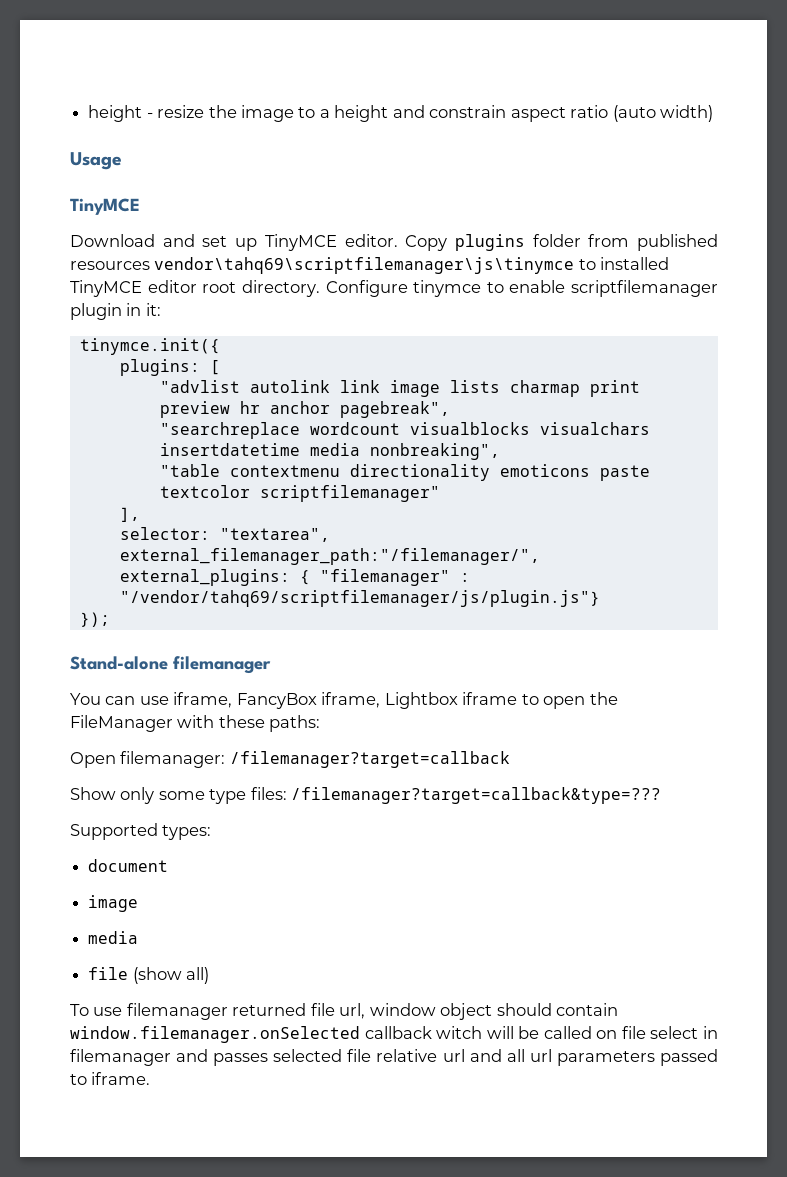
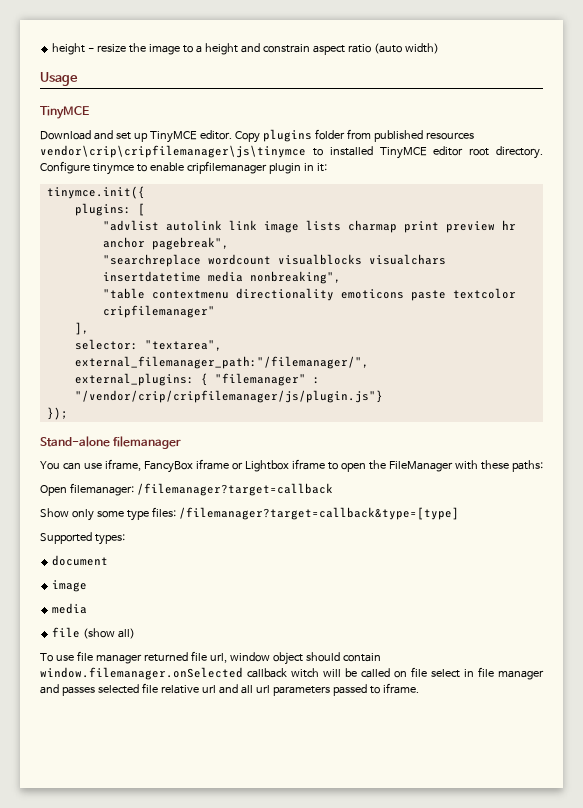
[154,257,575,274] vendor\tahq69\scriptfilemanager\js\tinymce -> [40,145,306,158] vendor\crip\cripfilemanager\js\tinymce
[571,280,718,297] scriptfilemanager -> [186,161,267,174] cripfilemanager
[259,485,440,502] scriptfilemanager" -> [102,305,215,318] cripfilemanager"
[119,590,600,607] "/vendor/tahq69/scriptfilemanager/js/plugin.js"} -> [74,390,383,403] "/vendor/crip/cripfilemanager/js/plugin.js"}
[321,692,381,708] iframe, -> [195,459,243,470] iframe or
[291,787,662,804] /filemanager?target=callback&type=??? -> [178,507,459,520] /filemanager?target=callback&type=[type]
[126,1003,228,1020] filemanager -> [76,651,142,664] file manager
[70,1049,171,1066] filemanager -> [478,667,544,680] file manager

